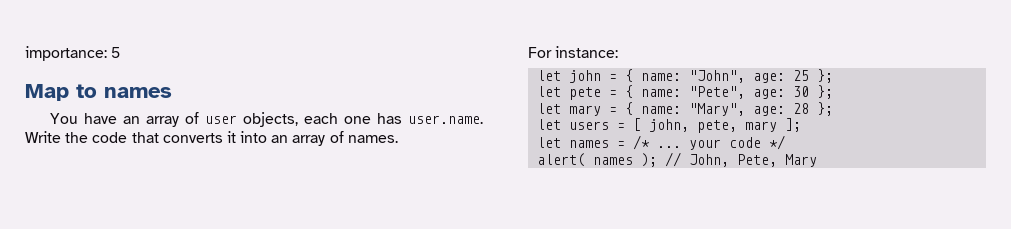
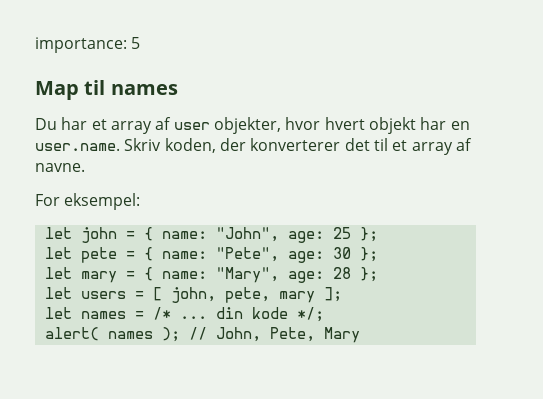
[76,84,97,98] to -> [84,80,106,95] til
[50,112,483,127] [25,131,398,146] You have an array of user objects, each one has user.name. Write the code that converts it into an array of names. -> [35,117,470,134] [35,138,472,155] [35,163,85,172] Du har et array af user objekter, hvor hvert objekt har en user.name. Skriv koden, der konverterer det til et array af navne.
[555,46,619,58] instance: -> [64,193,141,210] eksempel:
[689,135,786,150] your code */ -> [215,307,324,322] din kode */;

